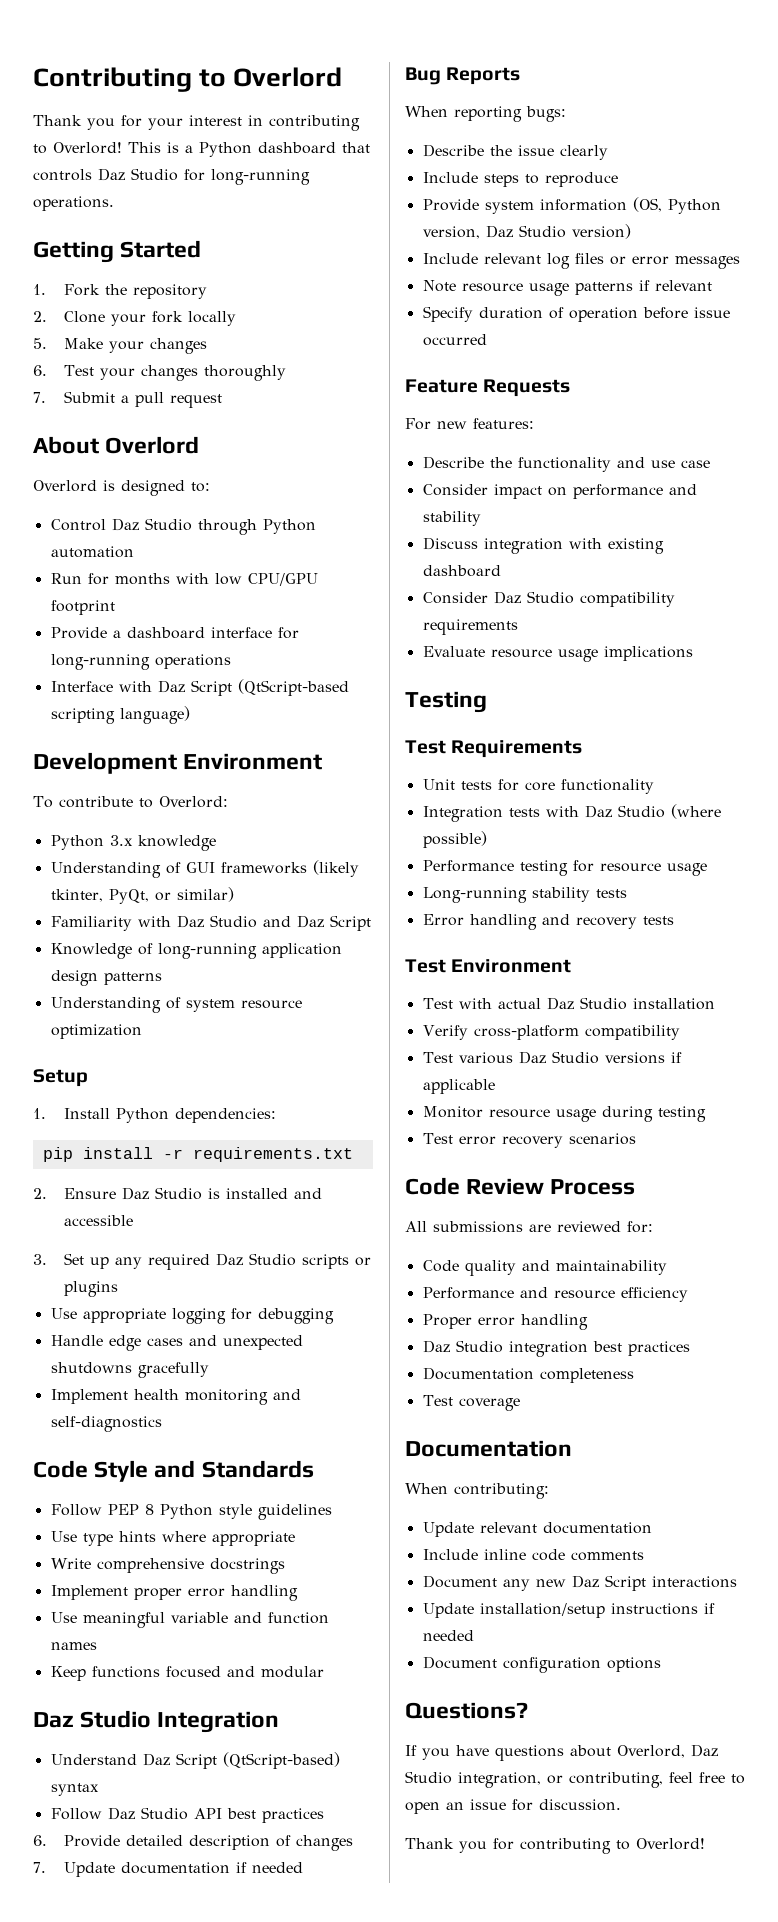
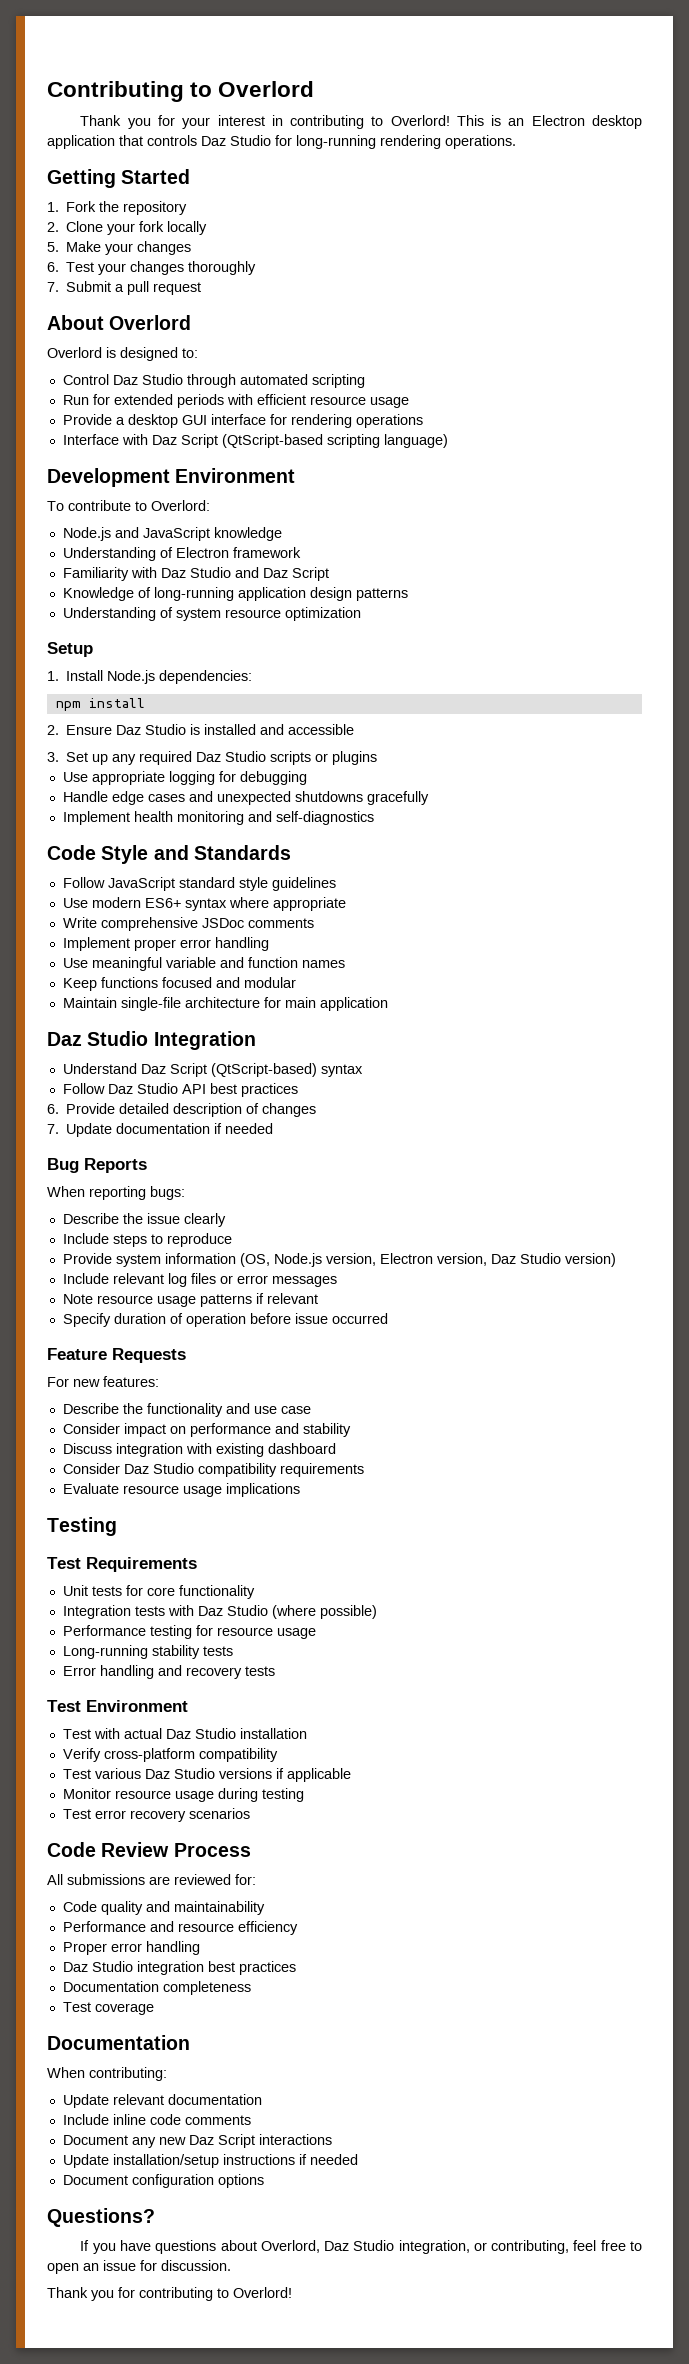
[185,142,336,157] a Python dashboard -> [508,115,642,129] [47,135,115,149] an Electron desktop application
(310, 177) none -> [380,135,441,149] rendering
[262,519,316,534] [50,546,134,558] Python automation -> [239,374,365,388] automated scripting
[114,573,318,586] [50,600,115,615] months with low CPU/GPU footprint -> [113,394,409,408] extended periods with efficient resource usage
[126,627,205,639] dashboard -> [127,414,207,428] desktop GUI
[50,654,150,670] long-running -> [290,414,352,428] rendering
[50,835,133,850] Python 3.x -> [62,527,210,541] Node.js and JavaScript
[185,860,359,877] [50,887,234,904] GUI frameworks (likely tkinter, PyQt, or similar) -> [175,547,301,558] Electron framework
[115,1108,169,1123] Python -> [107,670,156,684] Node.js
[42,1147,73,1162] pip -> [55,701,81,711] npm
[162,1147,353,1162] -r requirements.txt -> (145, 703) none
[107,1504,213,1519] PEP 8 Python -> [107,877,235,891] JavaScript standard
[82,1531,156,1546] type hints -> [91,897,227,911] modern ES6+ syntax
[209,1558,285,1574] docstrings -> [201,918,314,928] JSDoc comments
(324, 1672) none -> [62,997,388,1011] // Maintain single-file architecture for main application
[667,199,721,214] Python -> [273,1253,433,1267] Node.js version, Electron

